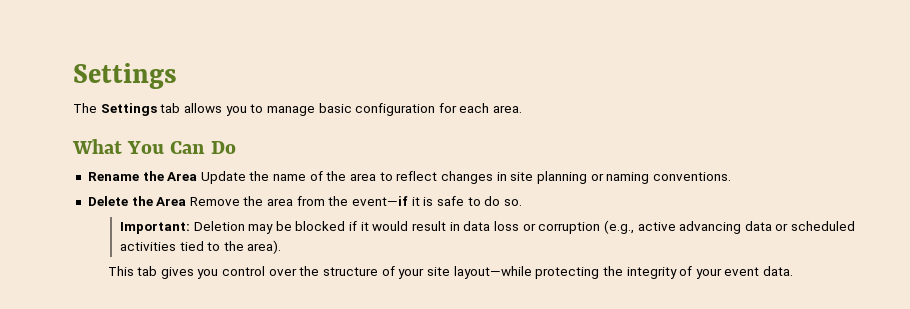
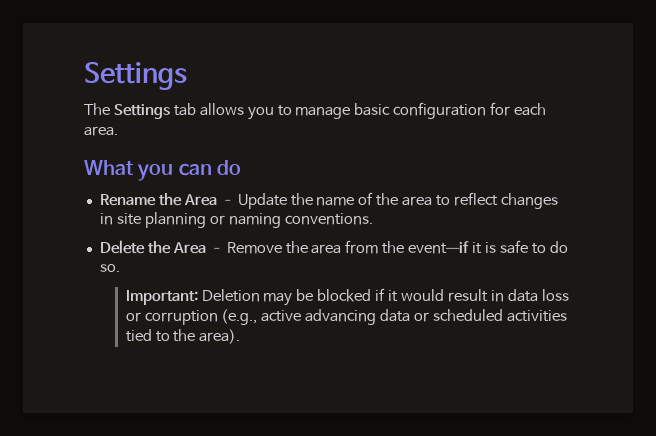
[127,141,237,154] You Can Do -> [137,160,241,181] you can do
(198, 176) none -> [220,199,234,205] –
(187, 201) none -> [209,247,223,253] –
[107,266,794,279] // This tab gives you control over the structure of your site layout—while protecting the integrity of your event data. -> (241, 336) none

